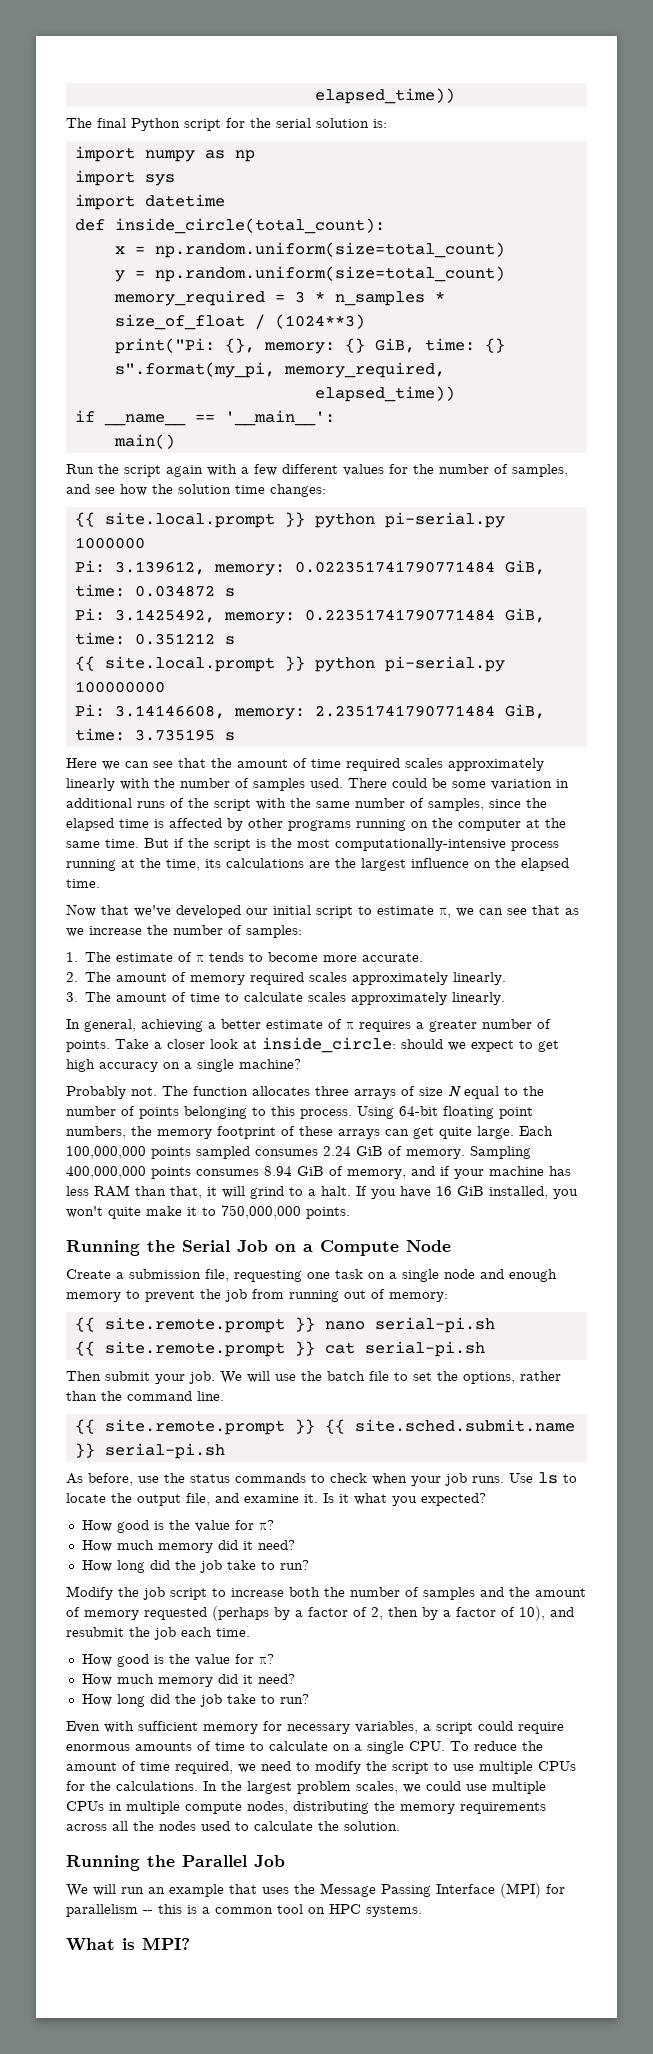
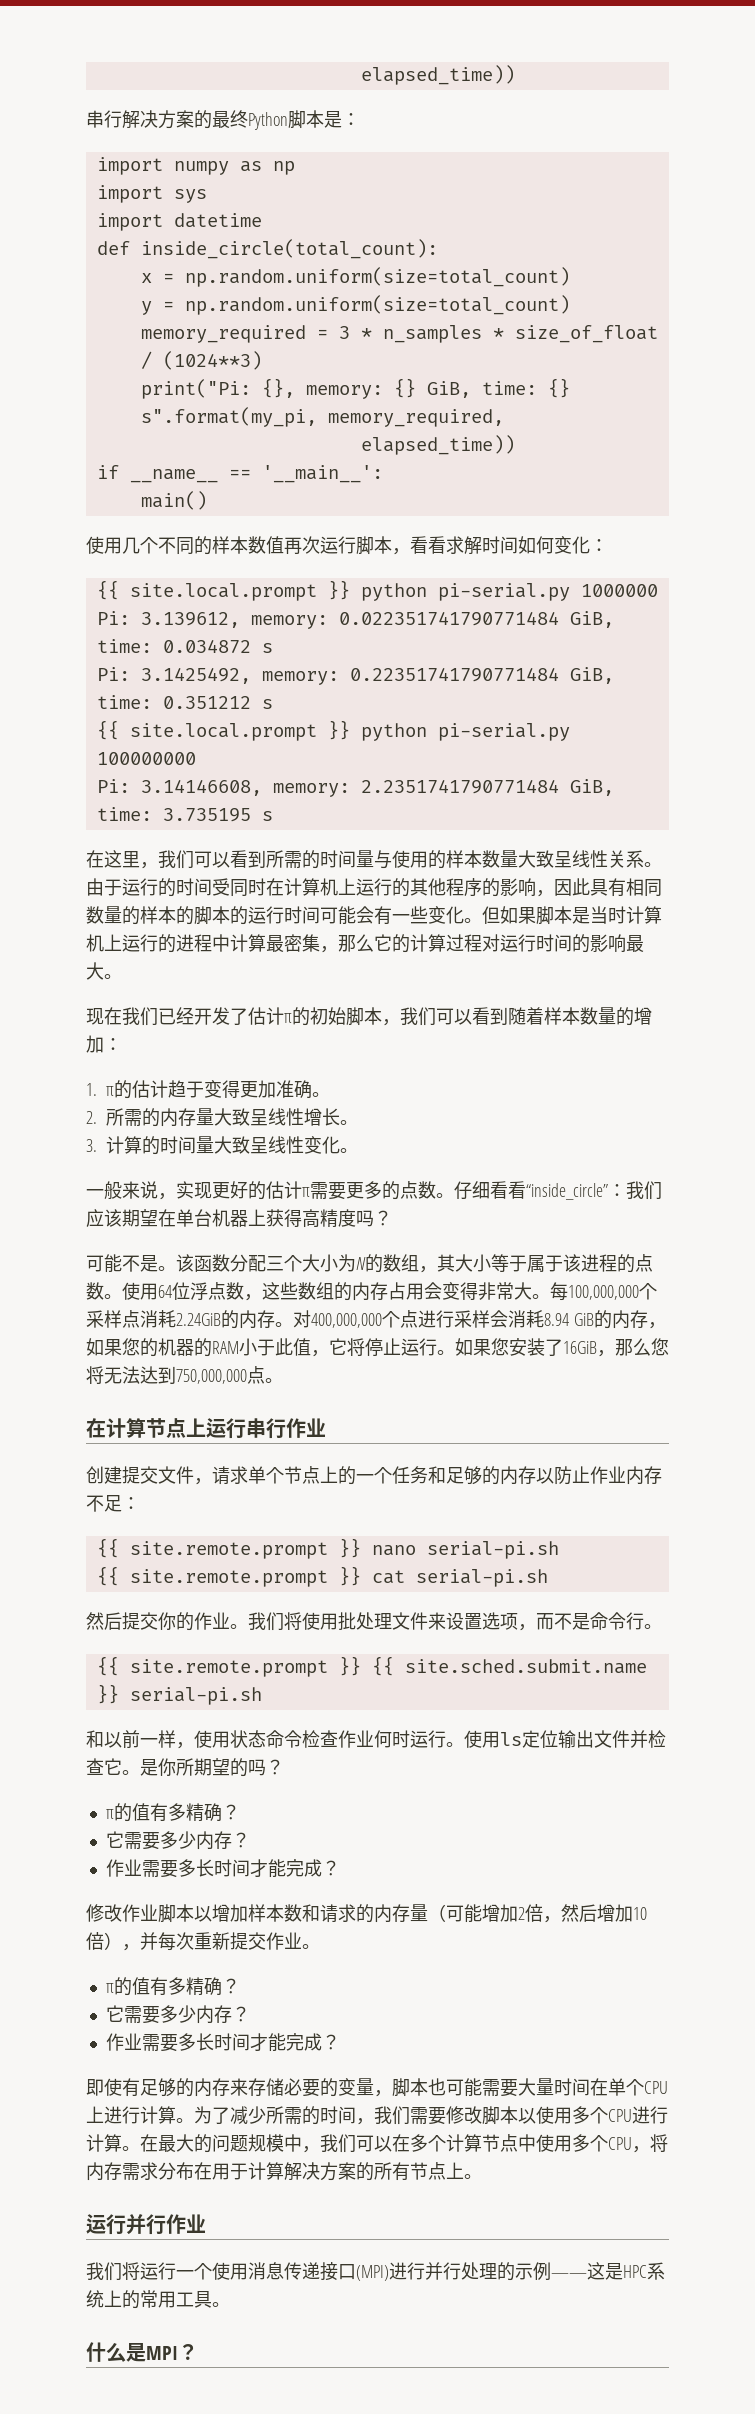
[314,88,455,104] [66,118,387,131] elapsed_time)) // The final Python script for the serial solution is: -> [360,65,515,85] [86,110,360,130] elapsed_time)) // 串行解决方案的最终Python脚本是：
[66,464,568,477] [66,484,326,497] Run the script again with a few different values for the number of samples, and see how the solution time changes: -> [86,536,608,555] 使用几个不同的样本数值再次运行脚本，看看求解时间如何变化：
[66,758,544,771] [66,778,569,791] [66,798,547,811] [66,818,566,831] [66,838,559,851] [66,858,569,871] [66,879,100,888] [66,904,579,918] [66,925,302,938] [66,952,424,962] [66,972,507,985] [66,992,506,1005] [66,1019,551,1032] [66,1037,559,1053] [66,1059,301,1072] [66,1086,544,1099] [66,1106,533,1119] [66,1126,553,1139] [66,1146,531,1159] [66,1166,571,1179] [66,1185,578,1199] [66,1205,350,1219] [66,1240,451,1256] [66,1269,557,1282] [66,1289,448,1302] Here we can see that the amount of time required scales approximately linearly with the number of samples used. There could be some variation in additional runs of the script with the same number of samples, since the elapsed time is affected by other programs running on the computer at the same time. But if the script is the most computationally-intensive process running at the time, its calculations are the largest influence on the elapsed time. // Now that we've developed our initial script to estimate π, we can see that as we increase the number of samples: // 1. The estimate of π tends to become more accurate. // 2. The amount of memory required scales approximately linearly. // 3. The amount of time to calculate scales approximately linearly. // In general, achieving a better estimate of π requires a greater number of points. Take a closer look at inside_circle: should we expect to get high accuracy on a single machine? // Probably not. The function allocates three arrays of size N equal to the number of points belonging to this process. Using 64-bit floating point numbers, the memory footprint of these arrays can get quite large. Each 100,000,000 points sampled consumes 2.24 GiB of memory. Sampling 400,000,000 points consumes 8.94 GiB of memory, and if your machine has less RAM than that, it will grind to a halt. If you have 16 GiB installed, you won't quite make it to 750,000,000 points. // Running the Serial Job on a Compute Node // Create a submission file, requesting one task on a single node and enough memory to prevent the job from running out of memory: -> [86,850,662,869] [86,878,662,897] [86,906,662,925] [86,934,644,953] [86,962,122,980] [86,1007,652,1026] [86,1035,122,1053] [86,1080,331,1099] [86,1108,359,1127] [86,1136,359,1155] [86,1181,662,1200] [86,1209,392,1228] [86,1254,653,1273] [86,1282,657,1301] [86,1310,666,1329] [86,1338,669,1357] [86,1366,283,1384] [86,1418,326,1439] [86,1466,662,1485] [86,1495,140,1512] 在这里，我们可以看到所需的时间量与使用的样本数量大致呈线性关系。由于运行的时间受同时在计算机上运行的其他程序的影响，因此具有相同数量的样本的脚本的运行时间可能会有一些变化。但如果脚本是当时计算机上运行的进程中计算最密集，那么它的计算过程对运行时间的影响最大。 // 现在我们已经开发了估计π的初始脚本，我们可以看到随着样本数量的增加： // 1. π的估计趋于变得更加准确。 // 2.所需的内存量大致呈线性增长。 // 3.计算的时间量大致呈线性变化。 // 一般来说，实现更好的估计π需要更多的点数。仔细看看“inside_circle”：我们应该期望在单台机器上获得高精度吗？ // 可能不是。该函数分配三个大小为N的数组，其大小等于属于该进程的点数。使用64位浮点数，这些数组的内存占用会变得非常大。每100,000,000个采样点消耗2.24GiB的内存。对400,000,000个点进行采样会消耗8.94 GiB的内存，如果您的机器的RAM小于此值，它将停止运行。如果您安装了16GiB，那么您将无法达到750,000,000点。 // 在计算节点上运行串行作业 // 创建提交文件，请求单个节点上的一个任务和足够的内存以防止作业内存不足：
[66,1371,561,1384] [66,1391,224,1401] Then submit your job. We will use the batch file to set the options, rather than the command line. -> [86,1612,662,1631] 然后提交你的作业。我们将使用批处理文件来设置选项，而不是命令行。
[66,1472,577,1486] [66,1493,486,1506] [81,1520,274,1533] [81,1540,295,1553] [81,1560,309,1573] [66,1586,586,1600] [66,1606,574,1621] [66,1627,250,1640] [81,1654,274,1667] [81,1674,295,1687] [81,1694,309,1707] [66,1721,564,1734] [66,1741,543,1754] [66,1761,576,1774] [66,1781,546,1794] [66,1801,546,1814] [66,1821,400,1831] [66,1855,285,1871] [66,1883,565,1898] [66,1904,422,1917] [66,1937,190,1951] As before, use the status commands to check when your job runs. Use ls to locate the output file, and examine it. Is it what you expected? // How good is the value for π? // How much memory did it need? // How long did the job take to run? // Modify the job script to increase both the number of samples and the amount of memory requested (perhaps by a factor of 2, then by a factor of 10), and resubmit the job each time. // How good is the value for π? // How much memory did it need? // How long did the job take to run? // Even with sufficient memory for necessary variables, a script could require enormous amounts of time to calculate on a single CPU. To reduce the amount of time required, we need to modify the script to use multiple CPUs for the calculations. In the largest problem scales, we could use multiple CPUs in multiple compute nodes, distributing the memory requirements across all the nodes used to calculate the solution. // Running the Parallel Job // We will run an example that uses the Message Passing Interface (MPI) for parallelism -- this is a common tool on HPC systems. // What is MPI? -> [86,1730,666,1749] [86,1758,284,1777] [105,1803,240,1822] [105,1831,250,1850] [105,1859,340,1878] [86,1904,647,1923] [86,1932,320,1951] [105,1977,240,1996] [105,2005,250,2024] [105,2033,340,2052] [86,2078,668,2097] [86,2106,668,2125] [86,2134,668,2153] [86,2162,482,2181] [86,2214,206,2235] [86,2262,665,2281] [86,2290,230,2309] [86,2342,198,2362] 和以前一样，使用状态命令检查作业何时运行。使用ls定位输出文件并检查它。是你所期望的吗？ // π的值有多精确？ // 它需要多少内存？ // 作业需要多长时间才能完成？ // 修改作业脚本以增加样本数和请求的内存量（可能增加2倍，然后增加10倍），并每次重新提交作业。 // π的值有多精确？ // 它需要多少内存？ // 作业需要多长时间才能完成？ // 即使有足够的内存来存储必要的变量，脚本也可能需要大量时间在单个CPU上进行计算。为了减少所需的时间，我们需要修改脚本以使用多个CPU进行计算。在最大的问题规模中，我们可以在多个计算节点中使用多个CPU，将内存需求分布在用于计算解决方案的所有节点上。 // 运行并行作业 // 我们将运行一个使用消息传递接口(MPI)进行并行处理的示例——这是HPC系统上的常用工具。 // 什么是MPI？

